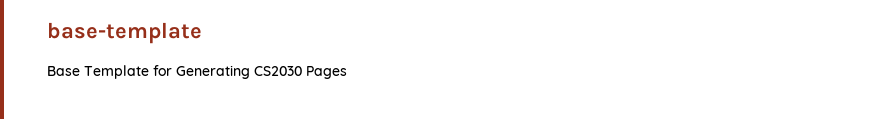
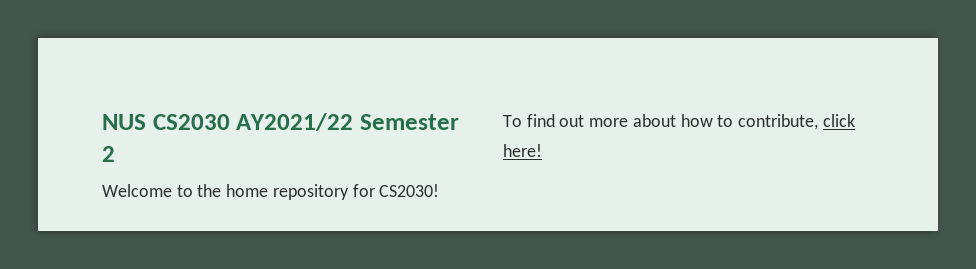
[47,22,202,44] [47,65,347,79] base-template // Base Template for Generating CS2030 Pages -> [102,113,459,131] [102,146,115,162] [102,184,440,200] [503,114,855,130] [503,144,542,157] NUS CS2030 AY2021/22 Semester 2 // Welcome to the home repository for CS2030! // To find out more about how to contribute, click here!

